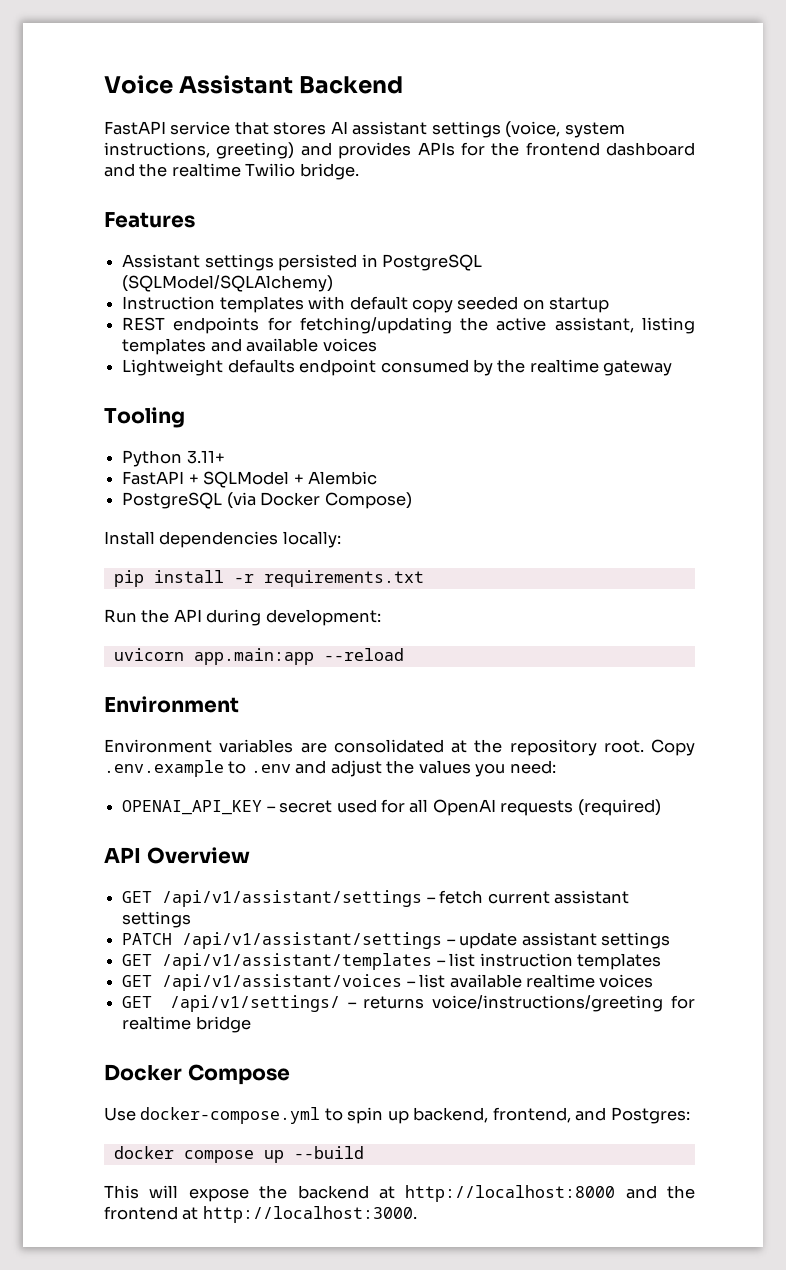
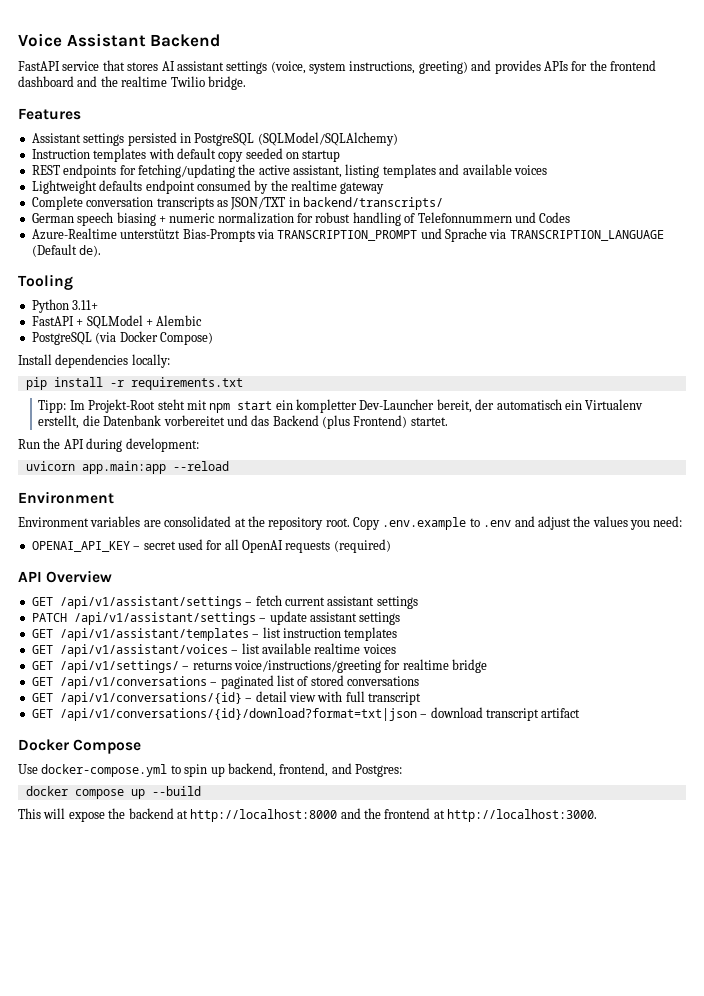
(673, 368) none -> [31,196,443,210] [31,212,571,226] [31,228,664,242] [31,244,102,257] // Complete conversation transcripts as JSON/TXT in backend/transcripts/ // German speech biasing + numeric normalization for robust handling of Telefonnummern und Codes // Azure-Realtime unterstützt Bias-Prompts via TRANSCRIPTION_PROMPT und Sprache via TRANSCRIPTION_LANGUAGE (Default de).
(424, 578) none -> [38,399,644,413] [38,415,448,429] // Tipp: Im Projekt-Root steht mit npm start ein kompletter Dev-Launcher bereit, der automatisch ein Virtualenv erstellt, die Datenbank vorbereitet und das Backend (plus Frontend) startet.
(251, 1024) none -> [31,675,419,689] [31,691,421,705] [31,707,581,721] // GET /api/v1/conversations – paginated list of stored conversations // GET /api/v1/conversations/{id} – detail view with full transcript // GET /api/v1/conversations/{id}/download?format=txt|json – download transcript artifact

